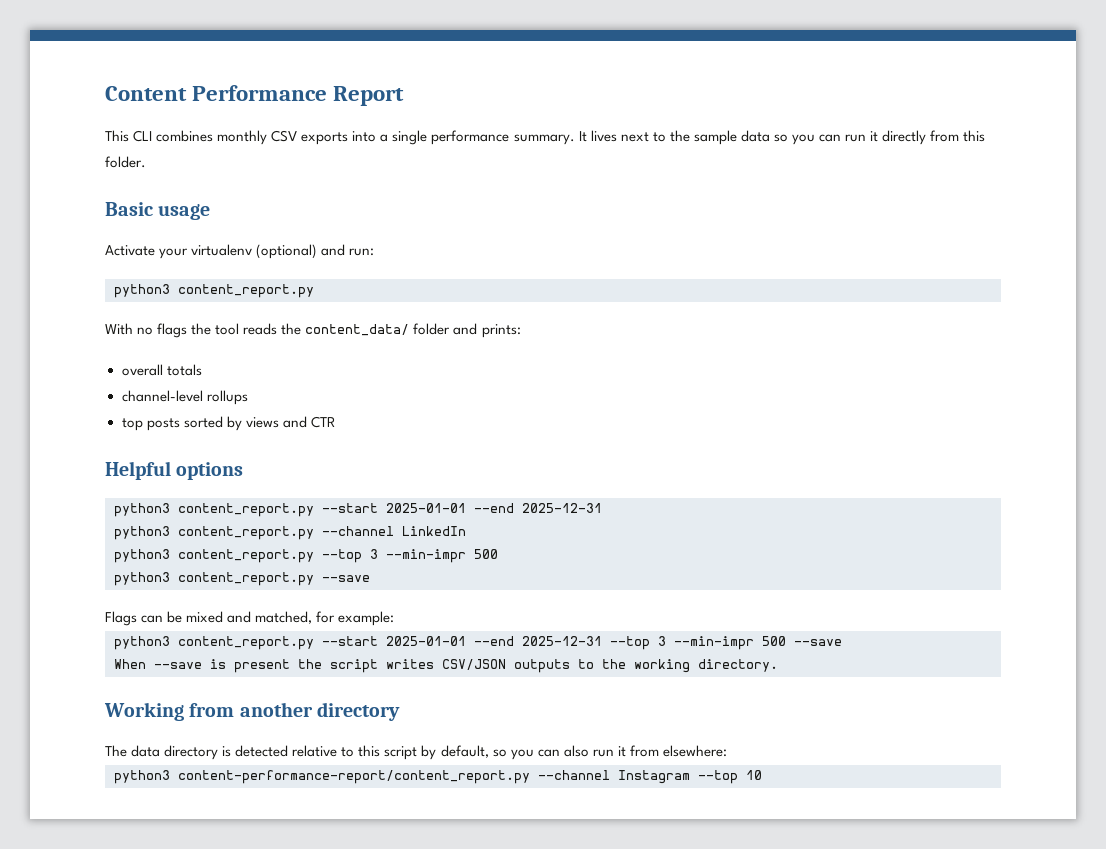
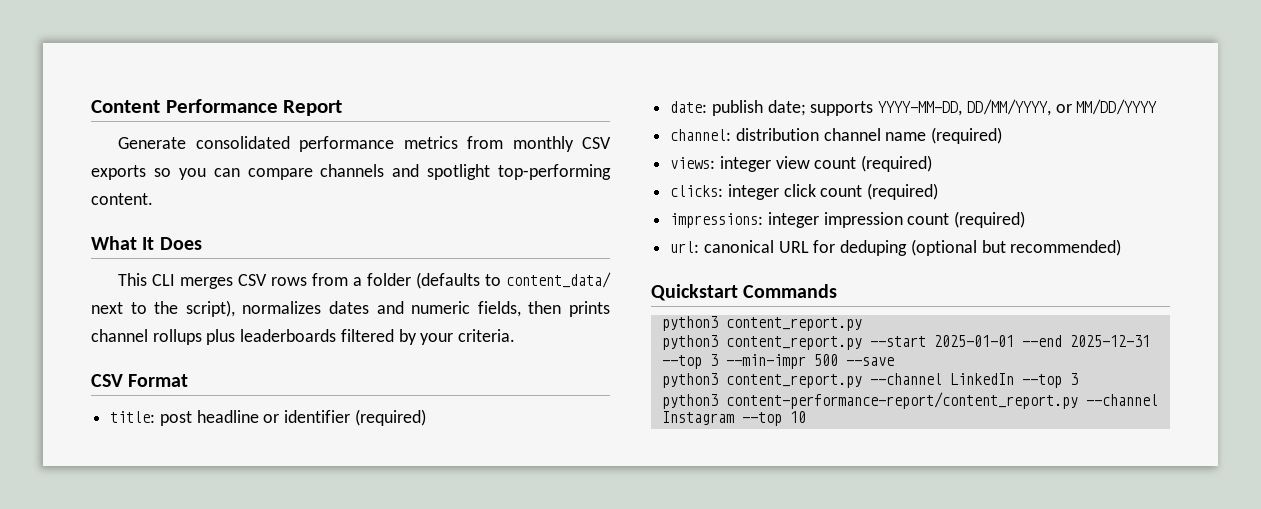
[105,130,986,145] [105,156,146,168] [105,202,211,220] [105,244,375,259] [114,284,314,298] [105,323,521,338] [121,364,202,376] [121,390,248,405] [121,416,335,431] [105,461,244,480] [114,503,602,517] [114,526,466,540] [114,549,498,563] [114,572,370,586] [105,611,395,626] This CLI combines monthly CSV exports into a single performance summary. It lives next to the sample data so you can run it directly from this folder. // Basic usage // Activate your virtualenv (optional) and run: // python3 content_report.py // With no flags the tool reads the content_data/ folder and prints: // overall totals // channel-level rollups // top posts sorted by views and CTR // Helpful options // python3 content_report.py --start 2025-01-01 --end 2025-12-31 // python3 content_report.py --channel LinkedIn // python3 content_report.py --top 3 --min-impr 500 // python3 content_report.py --save // Flags can be mixed and matched, for example: -> [118,136,611,152] [91,164,611,180] [91,193,153,205] [91,236,202,250] [118,272,612,289] [91,300,611,317] [91,329,516,345] [91,374,189,387] [110,409,426,426] [670,99,1158,116] [670,127,1003,144] [670,155,933,172] [670,183,939,200] [670,211,1026,228] [670,239,1122,256] [651,284,838,301] [661,316,862,331] Generate consolidated performance metrics from monthly CSV exports so you can compare channels and spotlight top-performing content. // What It Does // This CLI merges CSV rows from a folder (defaults to content_data/ next to the script), normalizes dates and numeric fields, then prints channel rollups plus leaderboards filtered by your criteria. // CSV Format // title: post headline or identifier (required) // date: publish date; supports YYYY-MM-DD, DD/MM/YYYY, or MM/DD/YYYY // channel: distribution channel name (required) // views: integer view count (required) // clicks: integer click count (required) // impressions: integer impression count (required) // url: canonical URL for deduping (optional but recommended) // Quickstart Commands // python3 content_report.py
[114,659,778,673] [104,702,400,721] [105,745,727,760] When --save is present the script writes CSV/JSON outputs to the working directory. // Working from another directory // The data directory is detected relative to this script by default, so you can also run it from elsewhere: -> [661,373,1078,388] python3 content_report.py --channel LinkedIn --top 3

